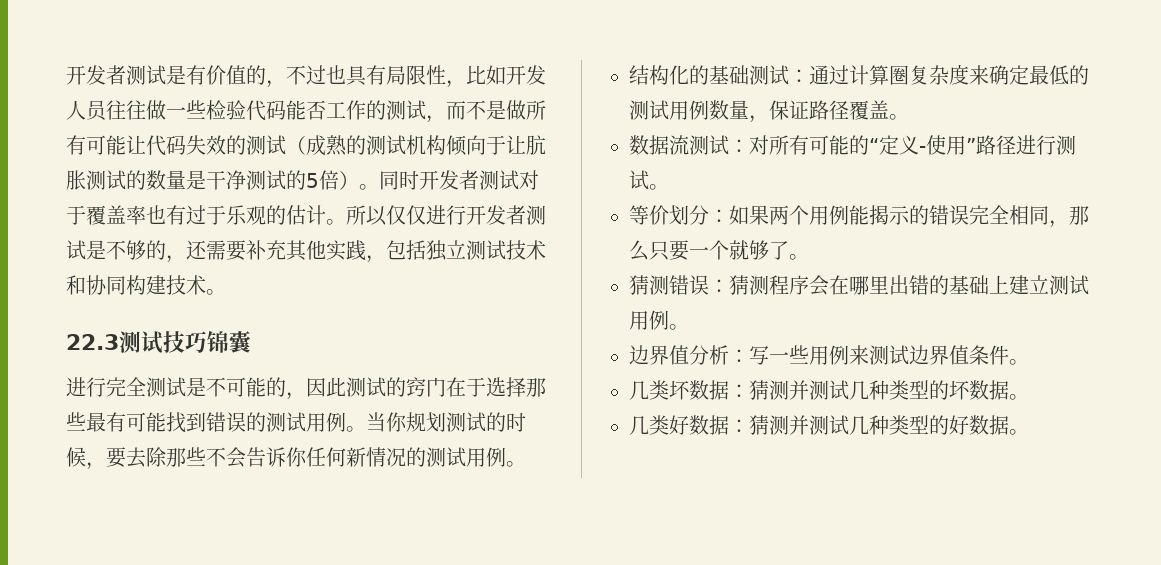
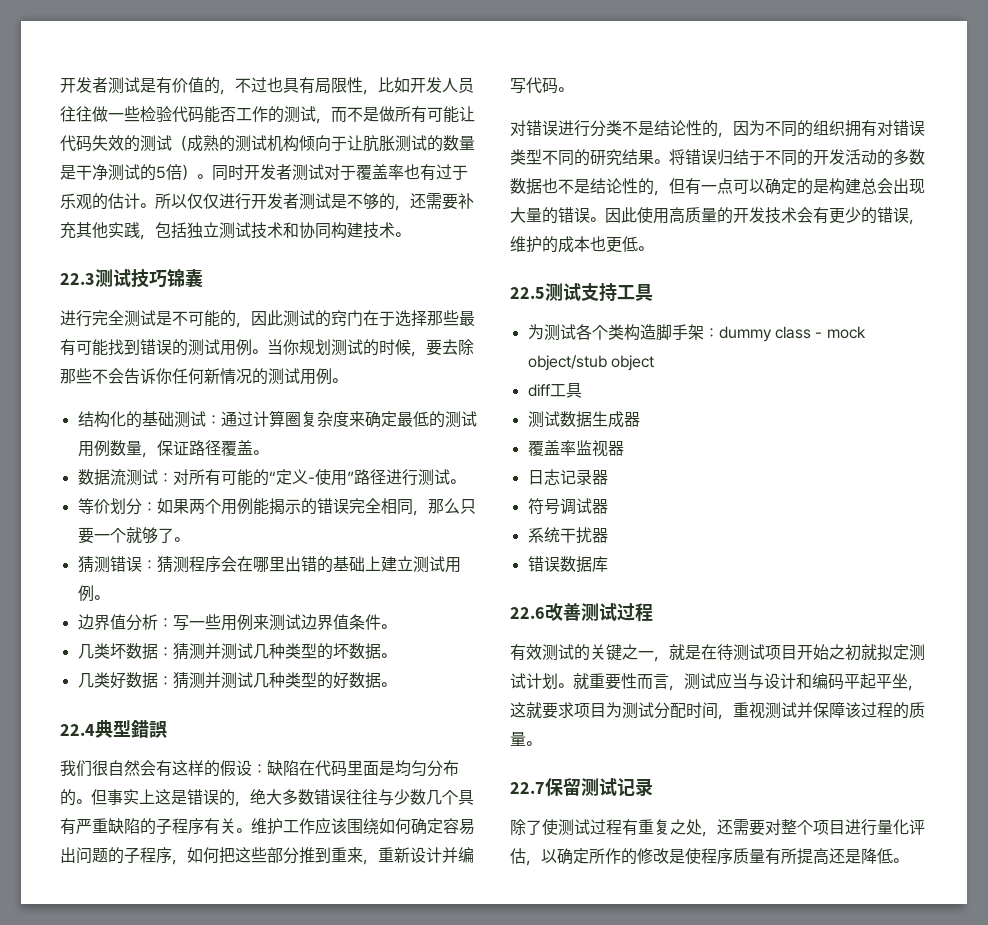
(1029, 432) none -> [60,719,167,738] [60,760,459,777] [60,789,474,807] [60,817,475,835] [60,847,474,865] [510,77,573,94] [510,120,925,138] [510,149,925,166] [510,178,925,196] [510,207,924,225] [510,236,653,253] [510,283,653,301] [527,324,866,342] [527,355,654,371] [527,383,582,398] [527,411,640,428] [527,440,624,457] [527,469,608,485] [527,498,608,515] [527,527,608,543] [527,556,608,573] [510,603,653,622] [510,644,925,662] [510,672,923,691] [510,702,925,720] [510,732,541,746] [510,778,653,797] [510,819,925,837] [510,848,908,866] // 22.4典型錯誤 // 我们很自然会有这样的假设：缺陷在代码里面是均匀分布的。但事实上这是错误的，绝大多数错误往往与少数几个具有严重缺陷的子程序有关。维护工作应该围绕如何确定容易出问题的子程序，如何把这些部分推到重来，重新设计并编写代码。 // 对错误进行分类不是结论性的，因为不同的组织拥有对错误类型不同的研究结果。将错误归结于不同的开发活动的多数数据也不是结论性的，但有一点可以确定的是构建总会出现大量的错误。因此使用高质量的开发技术会有更少的错误，维护的成本也更低。 // 22.5测试支持工具 // 为测试各个类构造脚手架：dummy class - mock object/stub object // diff工具 // 测试数据生成器 // 覆盖率监视器 // 日志记录器 // 符号调试器 // 系统干扰器 // 错误数据库 // 22.6改善测试过程 // 有效测试的关键之一，就是在待测试项目开始之初就拟定测试计划。就重要性而言，测试应当与设计和编码平起平坐，这就要求项目为测试分配时间，重视测试并保障该过程的质量。 // 22.7保留测试记录 // 除了使测试过程有重复之处，还需要对整个项目进行量化评估，以确定所作的修改是使程序质量有所提高还是降低。

